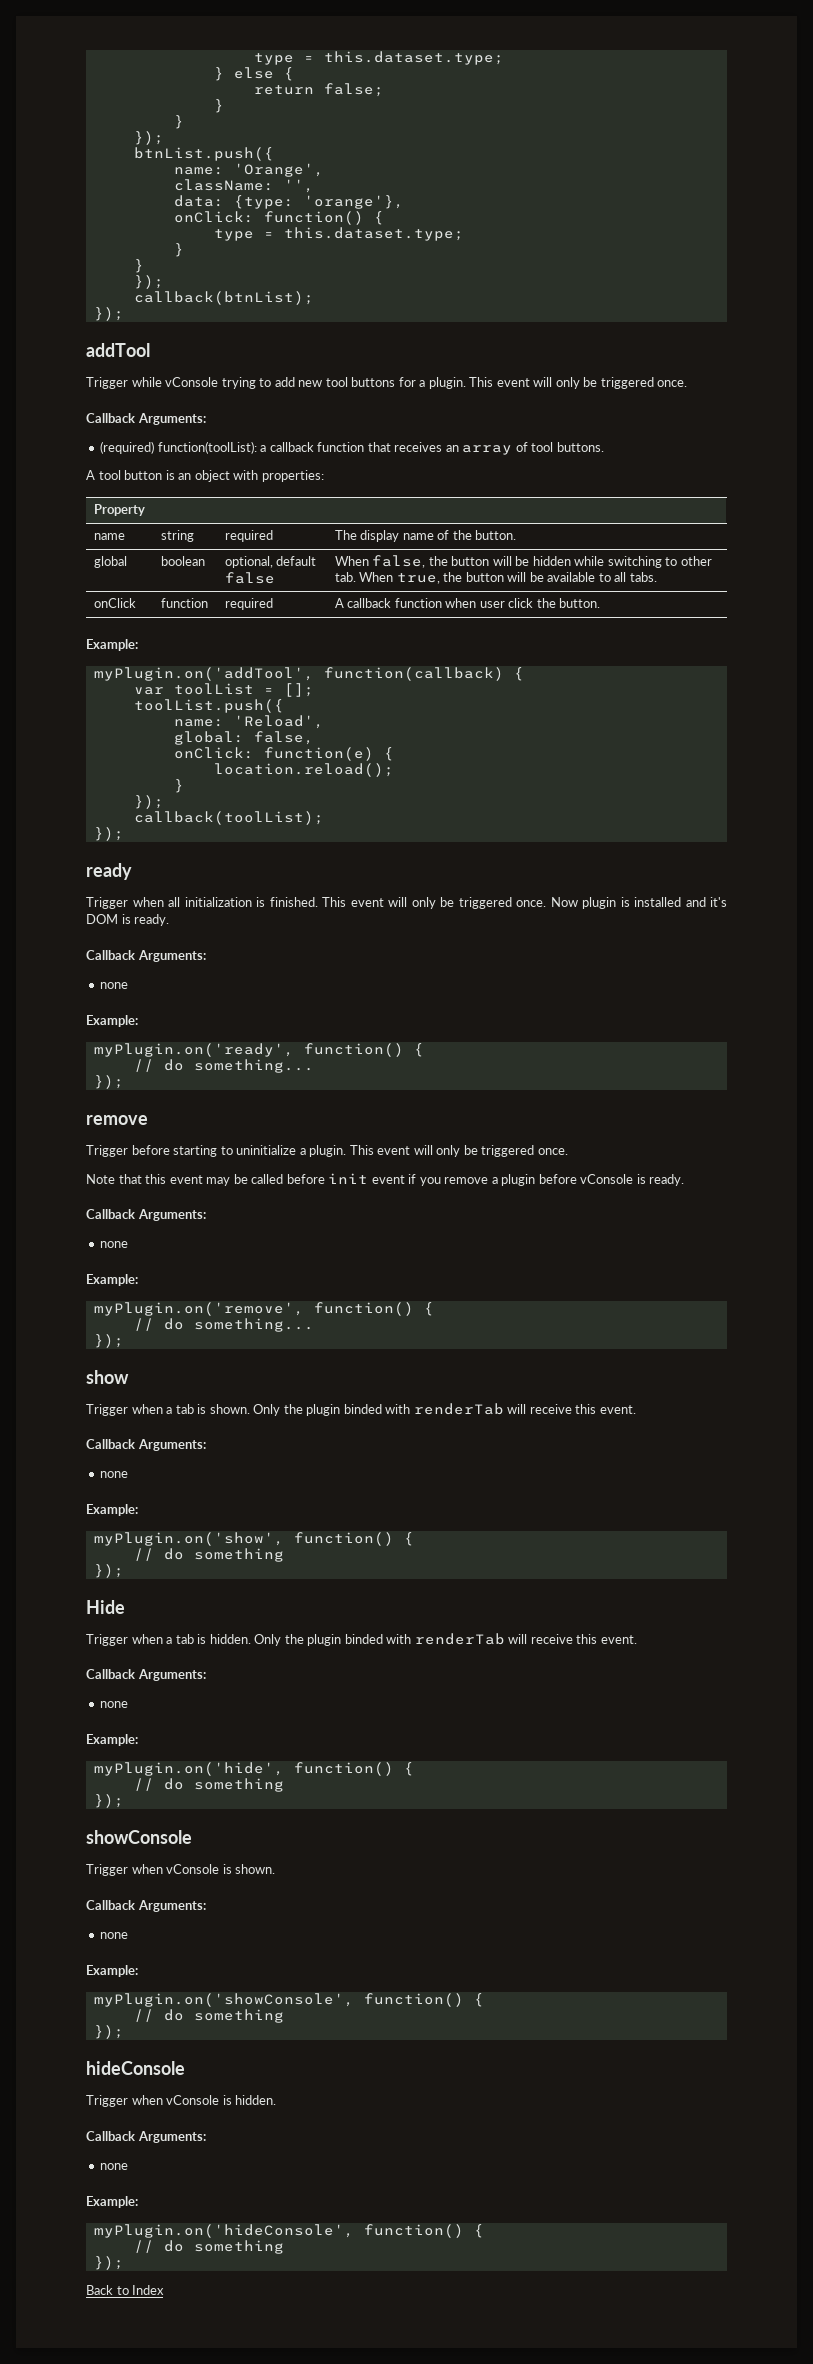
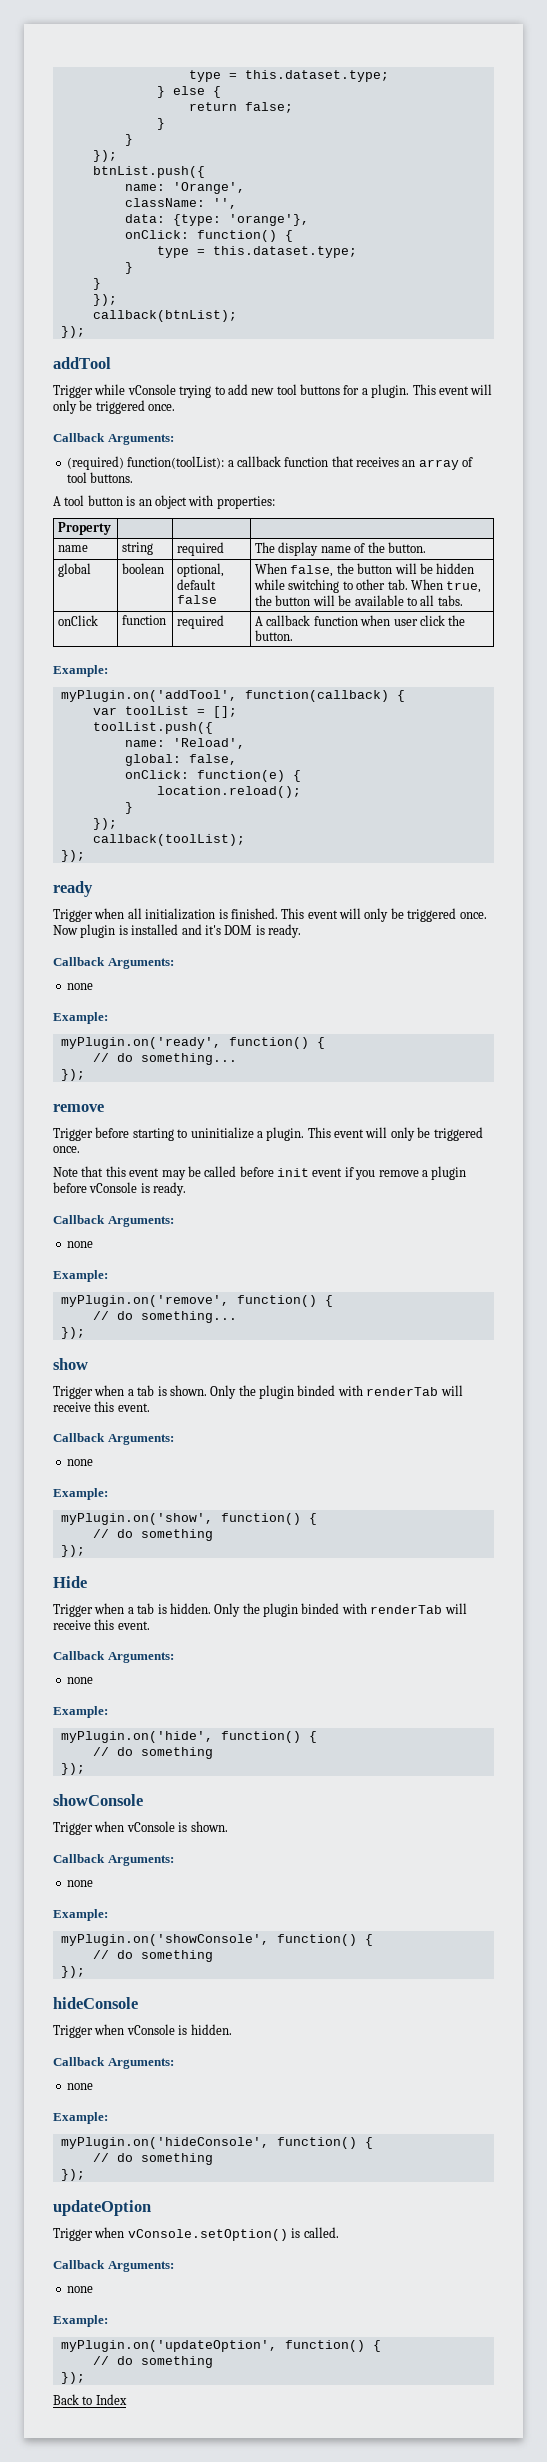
(124, 2263) none -> [53,2200,151,2216] [53,2227,339,2241] [53,2260,174,2272] [66,2286,93,2293] [53,2315,108,2327] [60,2340,381,2352] [92,2356,213,2368] [60,2372,85,2384] // updateOption // Trigger when vConsole.setOption() is called. // Callback Arguments: // none // Example: // myPlugin.on('updateOption', function() { // // do something // });

